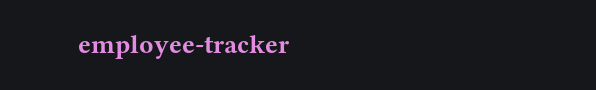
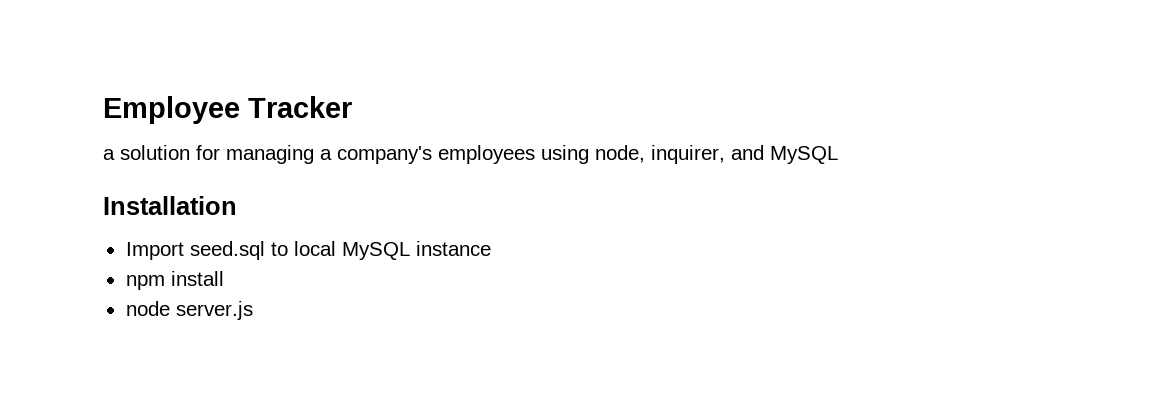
[78,35,290,59] employee-tracker -> [103,96,352,124] [103,145,838,164] [103,196,237,215] [125,241,491,260] [125,271,224,290] [125,301,253,320] Employee Tracker // a solution for managing a company's employees using node, inquirer, and MySQL // Installation // Import seed.sql to local MySQL instance // npm install // node server.js

